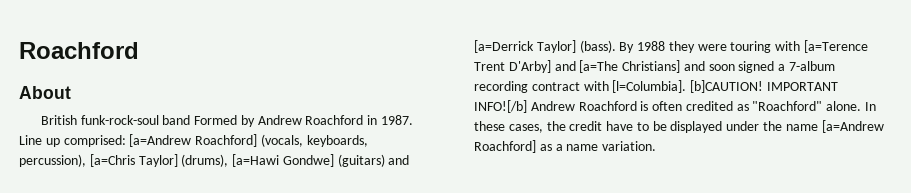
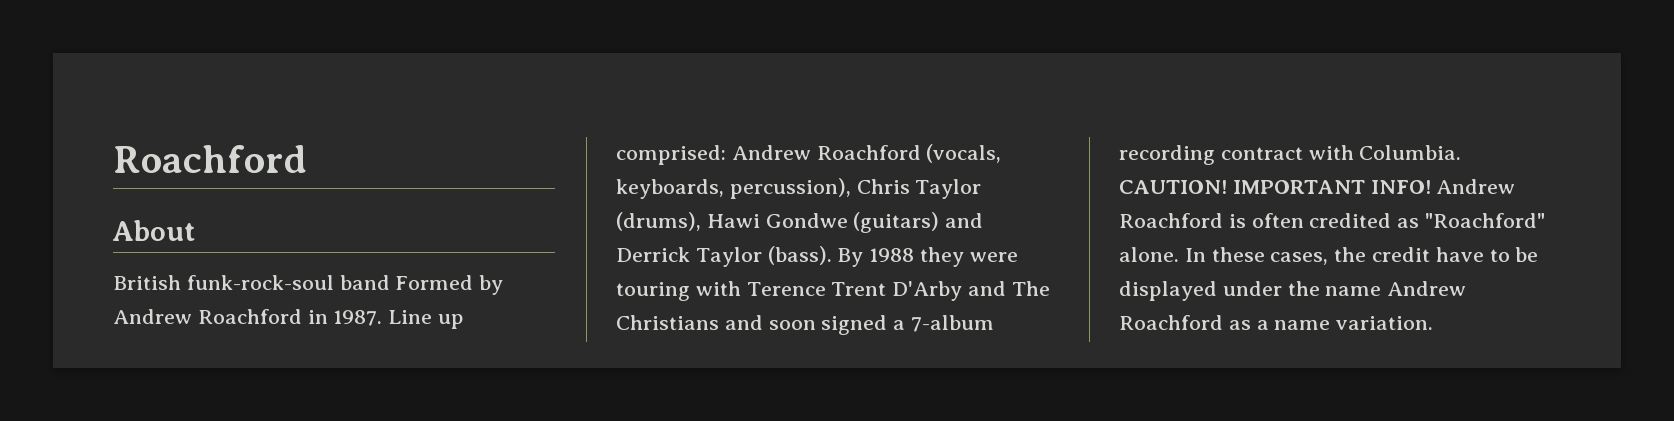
[129,134,258,147] [a=Andrew Roachford] -> [731,145,921,160] Andrew Roachford
[89,154,410,167] [474,40,576,53] [a=Chris Taylor] (drums), [a=Hawi Gondwe] (guitars) and [a=Derrick Taylor] -> [856,179,982,199] [616,212,984,233] [616,247,762,267] Chris Taylor (drums), Hawi Gondwe (guitars) and Derrick Taylor
[804,40,869,53] [474,60,681,73] [a=Terence Trent D'Arby] and [a=The Christians] -> [746,281,1050,301] [616,315,719,330] Terence Trent D'Arby and The Christians
[612,80,838,93] [474,100,527,113] [l=Columbia]. [b]CAUTION! IMPORTANT INFO![/b] -> [1359,145,1462,160] [1119,180,1431,194] Columbia. CAUTION! IMPORTANT INFO!
[821,120,884,133] [474,140,536,153] [a=Andrew Roachford] -> [1387,281,1467,296] [1119,315,1223,330] Andrew Roachford

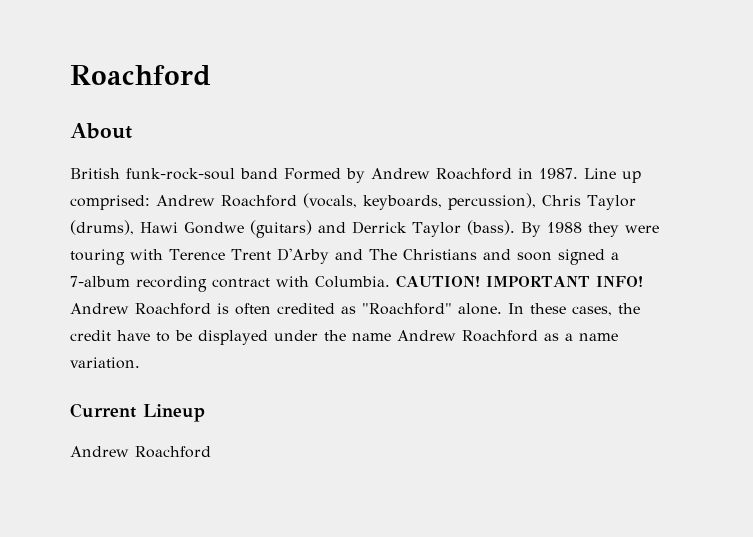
(1434, 323) none -> [70,403,205,422] [70,446,211,458] // Current Lineup // Andrew Roachford

